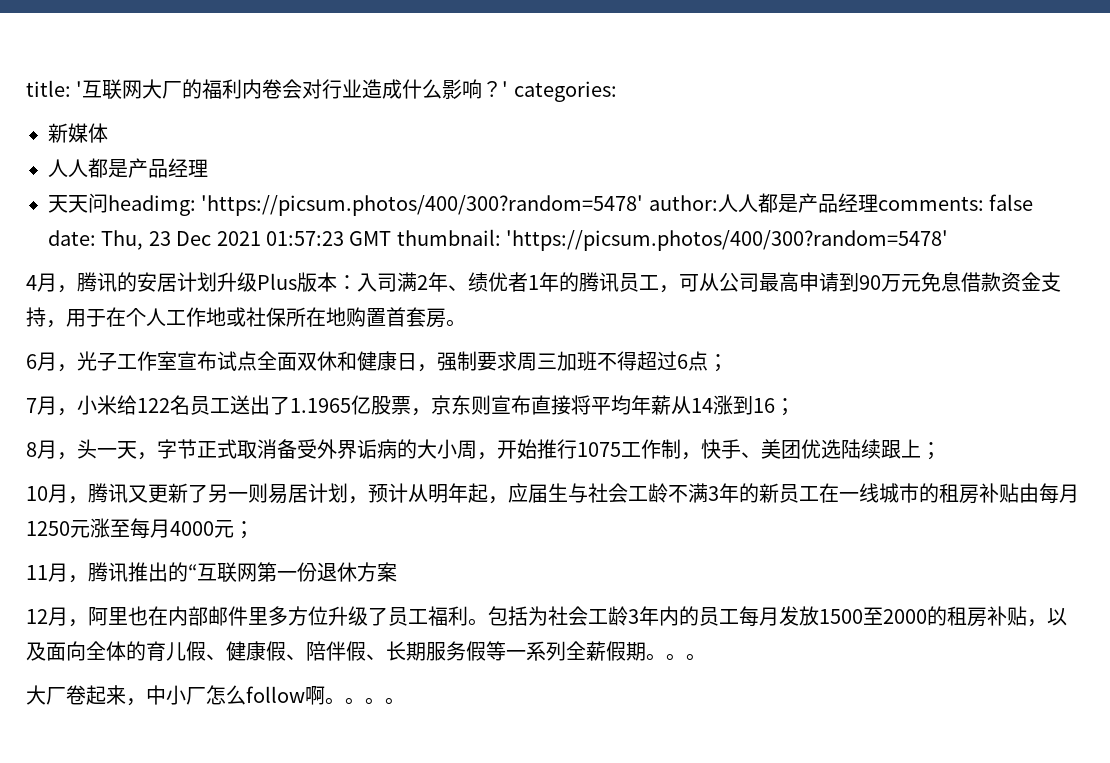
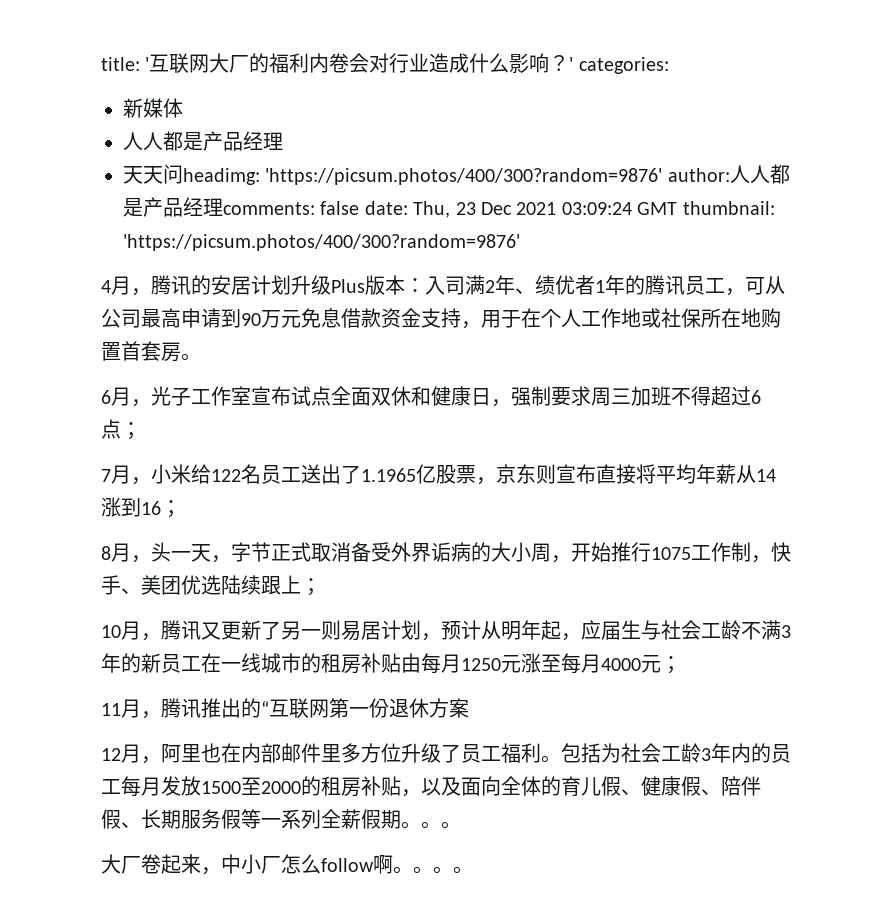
[201,195,644,216] 'https://picsum.photos/400/300?random=5478' -> [265,168,663,185] 'https://picsum.photos/400/300?random=9876'
[266,231,344,246] 01:57:23 -> [561,202,632,215] 03:09:24
[506,230,949,251] 'https://picsum.photos/400/300?random=5478' -> [123,234,520,251] 'https://picsum.photos/400/300?random=9876'

